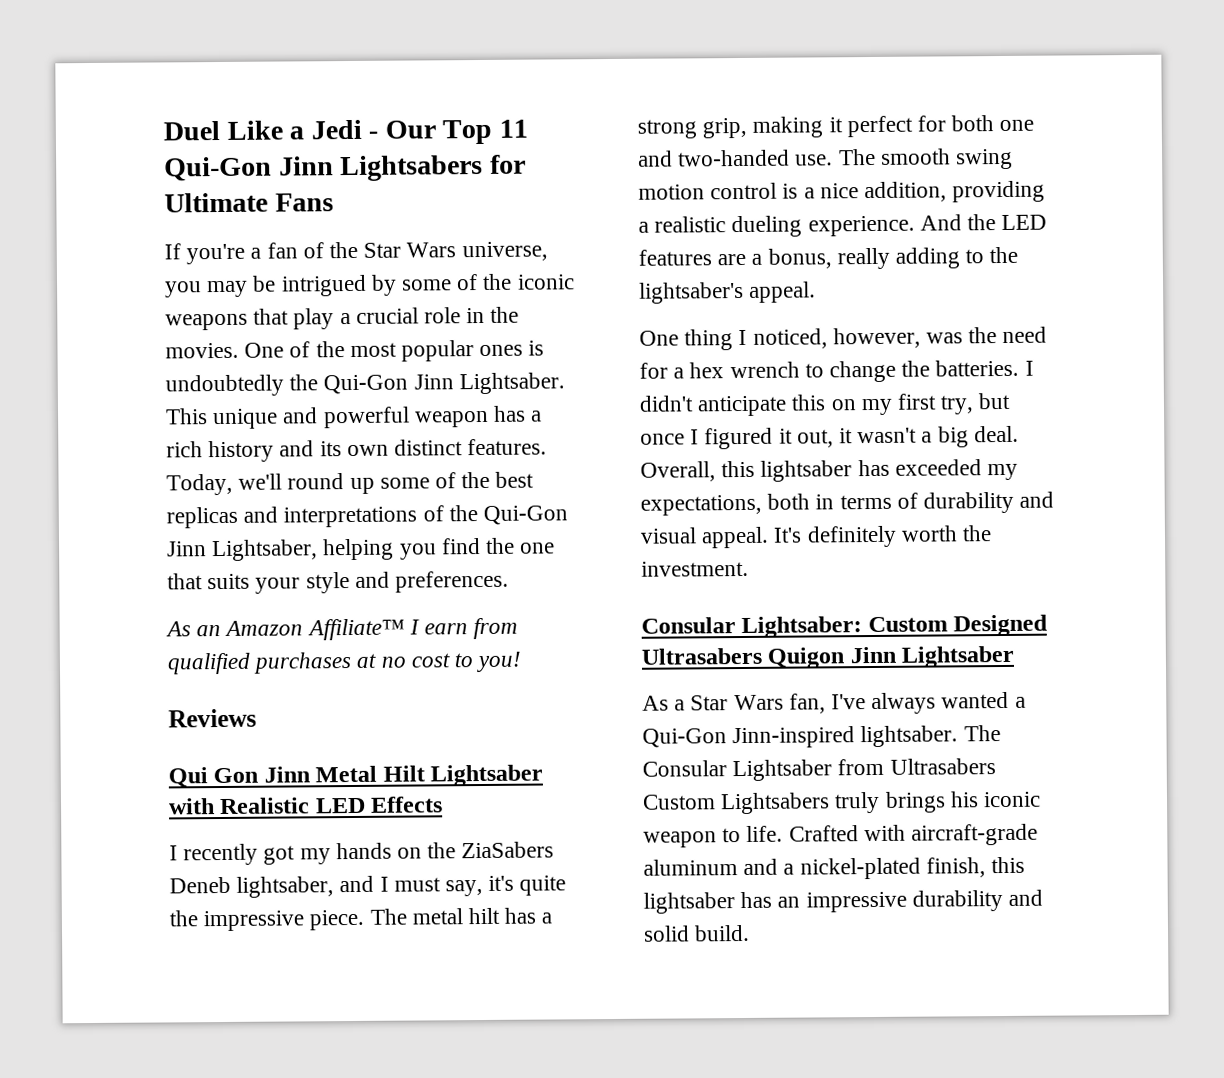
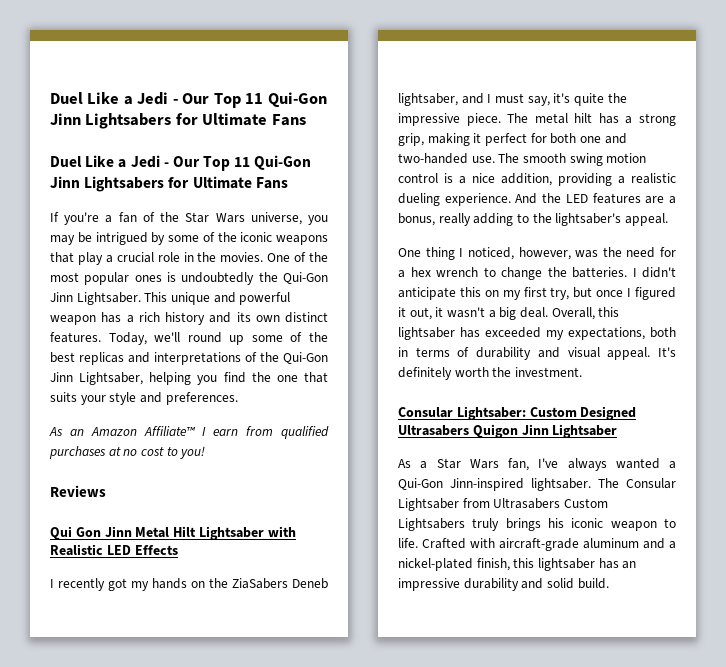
(334, 202) none -> [50,155,312,171] [50,176,288,192] // Duel Like a Jedi - Our Top 11 Qui-Gon Jinn Lightsabers for Ultimate Fans

